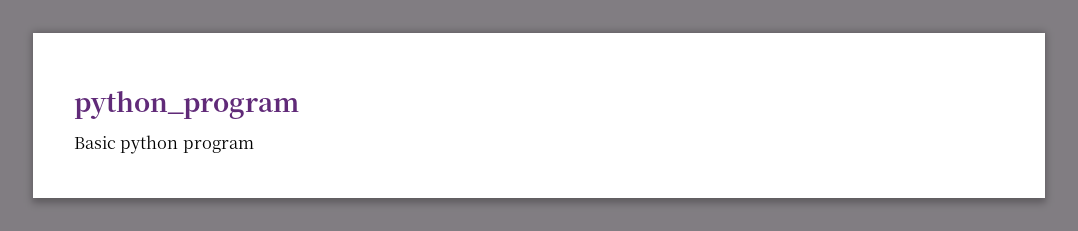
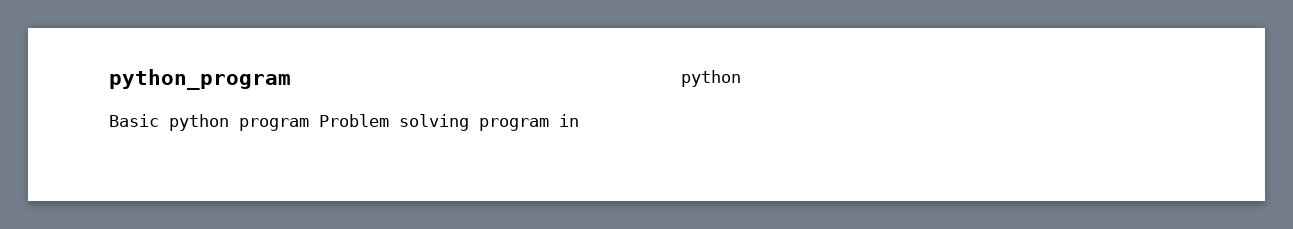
(254, 146) none -> [319,114,579,131] [681,70,741,87] Problem solving program in python

